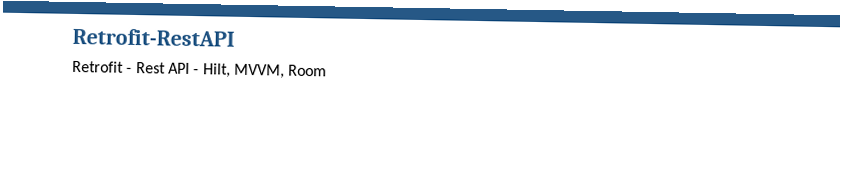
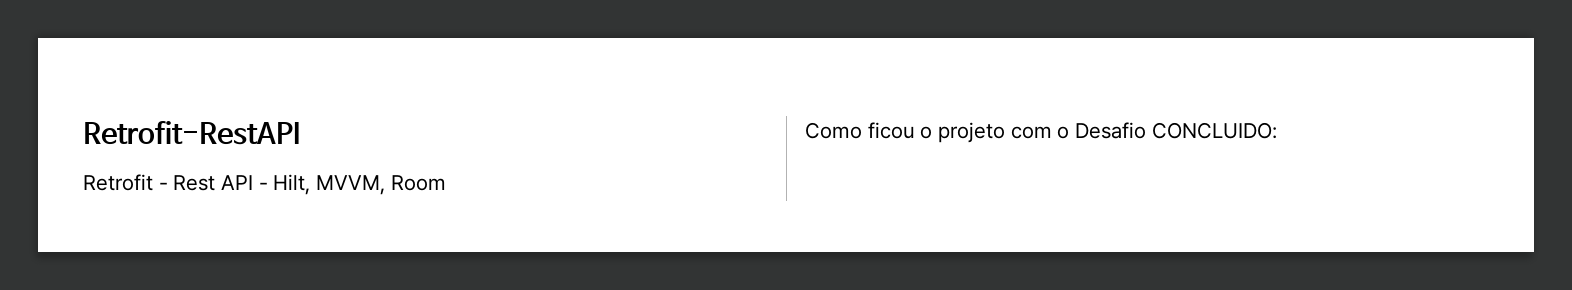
(328, 70) none -> [805,122,1277,143] // Como ficou o projeto com o Desafio CONCLUIDO:

